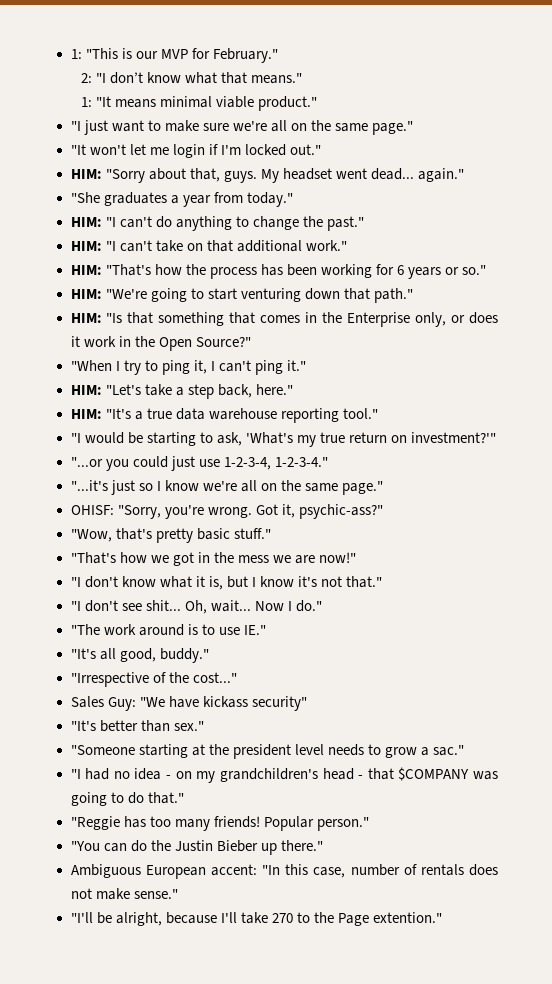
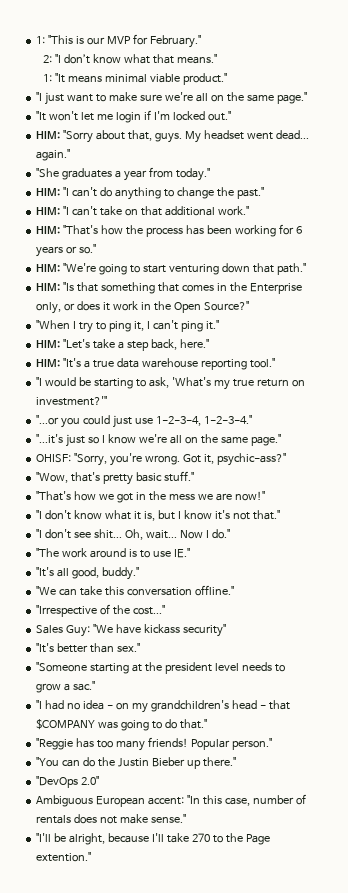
(209, 655) none -> [36,585,234,596] // "We can take this conversation offline."
(323, 845) none -> [36,776,100,788] // "DevOps 2.0"

